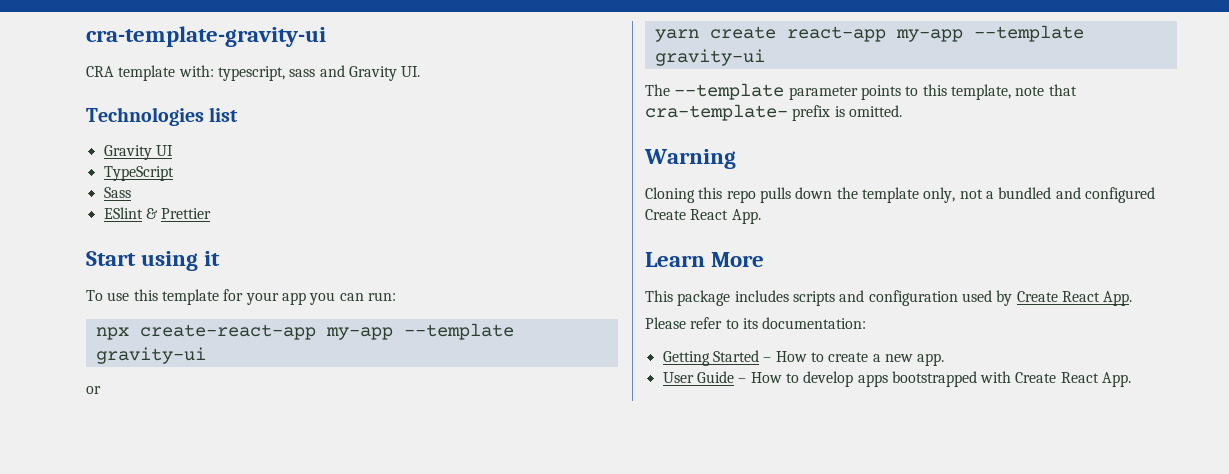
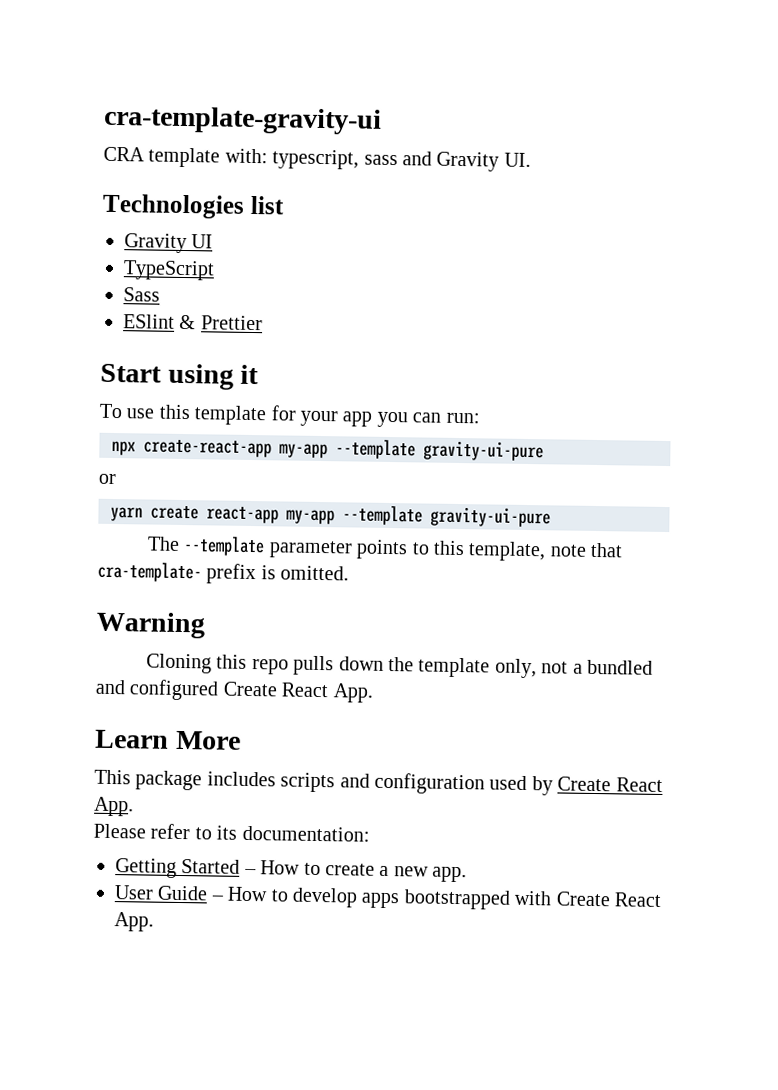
[95,347,206,364] gravity-ui -> [423,440,544,462] gravity-ui-pure
[654,49,765,66] gravity-ui -> [430,506,551,528] gravity-ui-pure

